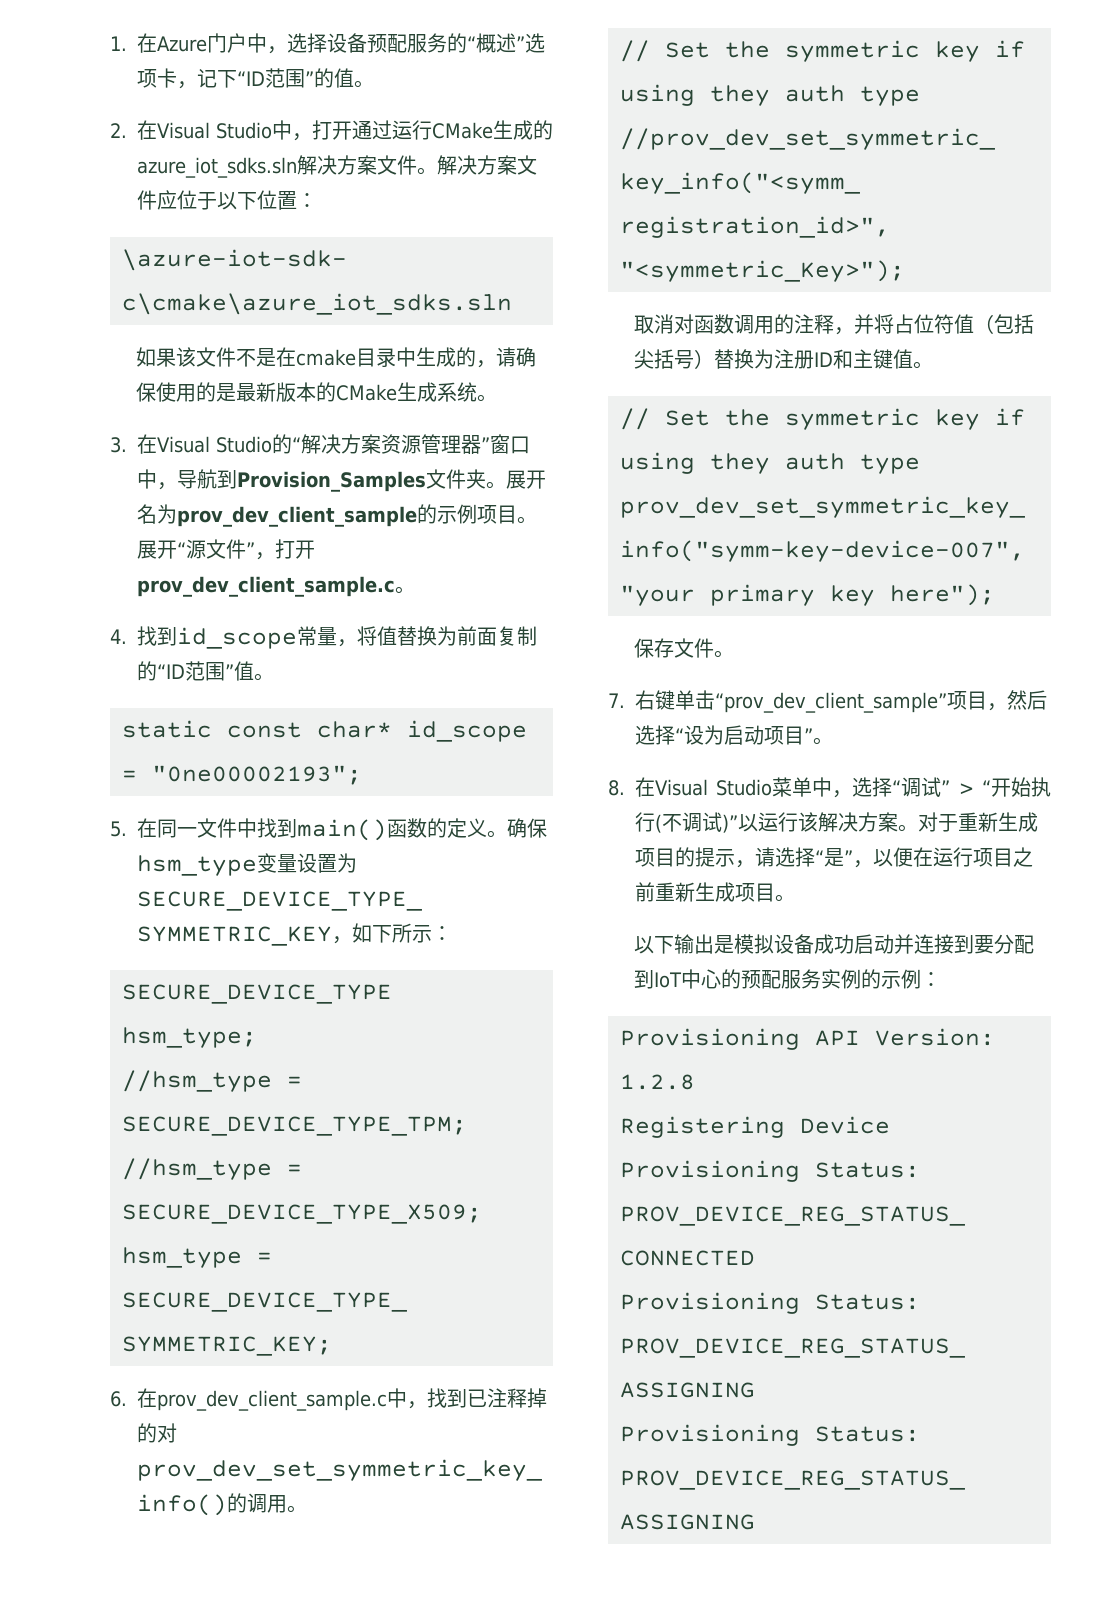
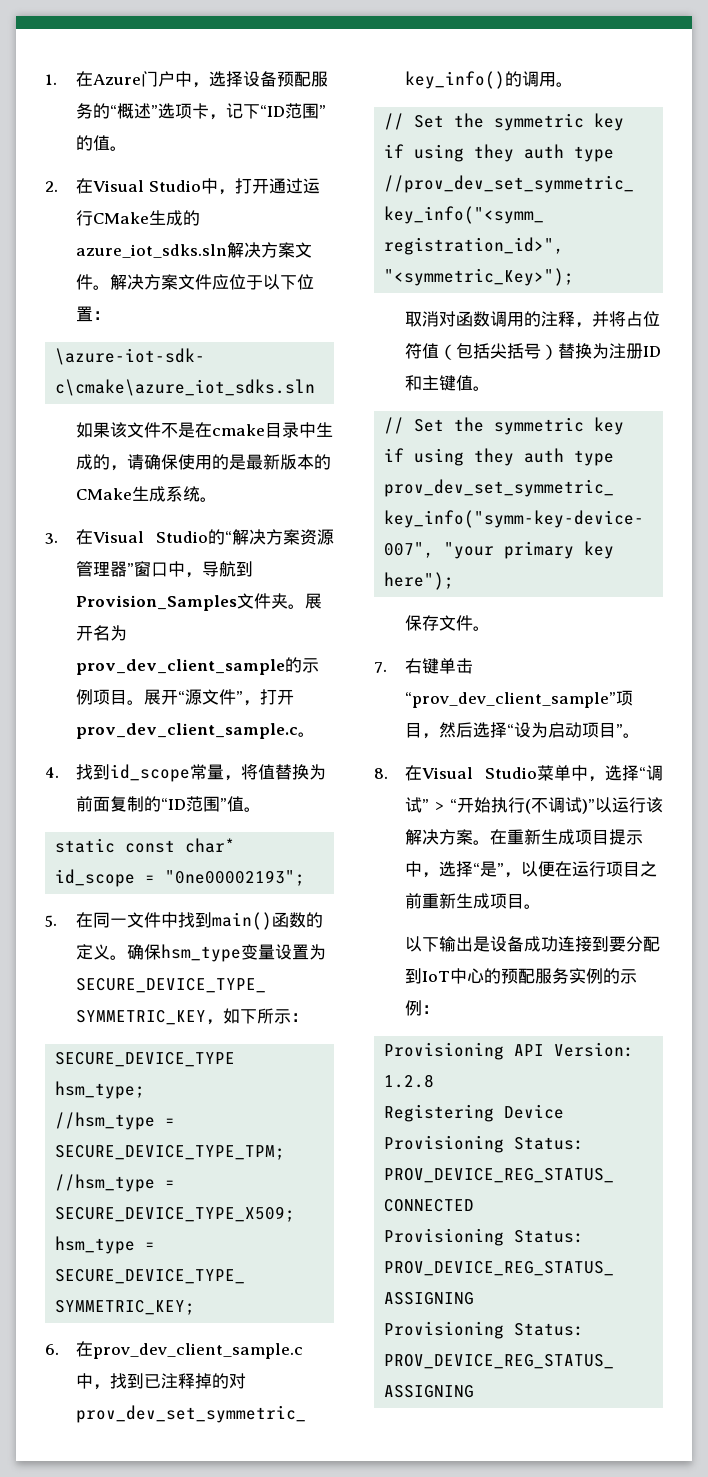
[918,812,1038,832] [635,847,775,868] 对于重新生成项目的提示，请 -> [490,829,644,845] [405,861,440,878] 在重新生成项目提示中，
[734,934,775,954] 模拟 -> (491, 944) none
[854,934,915,954] 启动并 -> (559, 944) none

